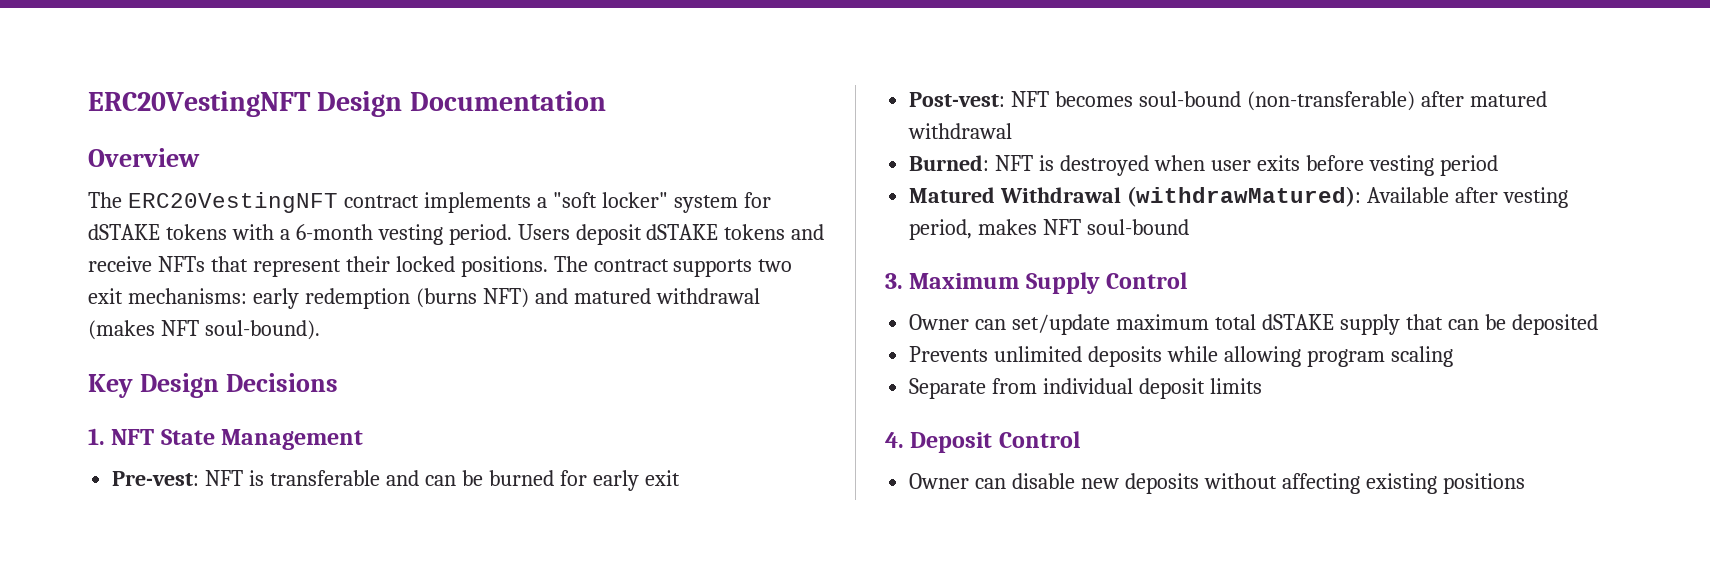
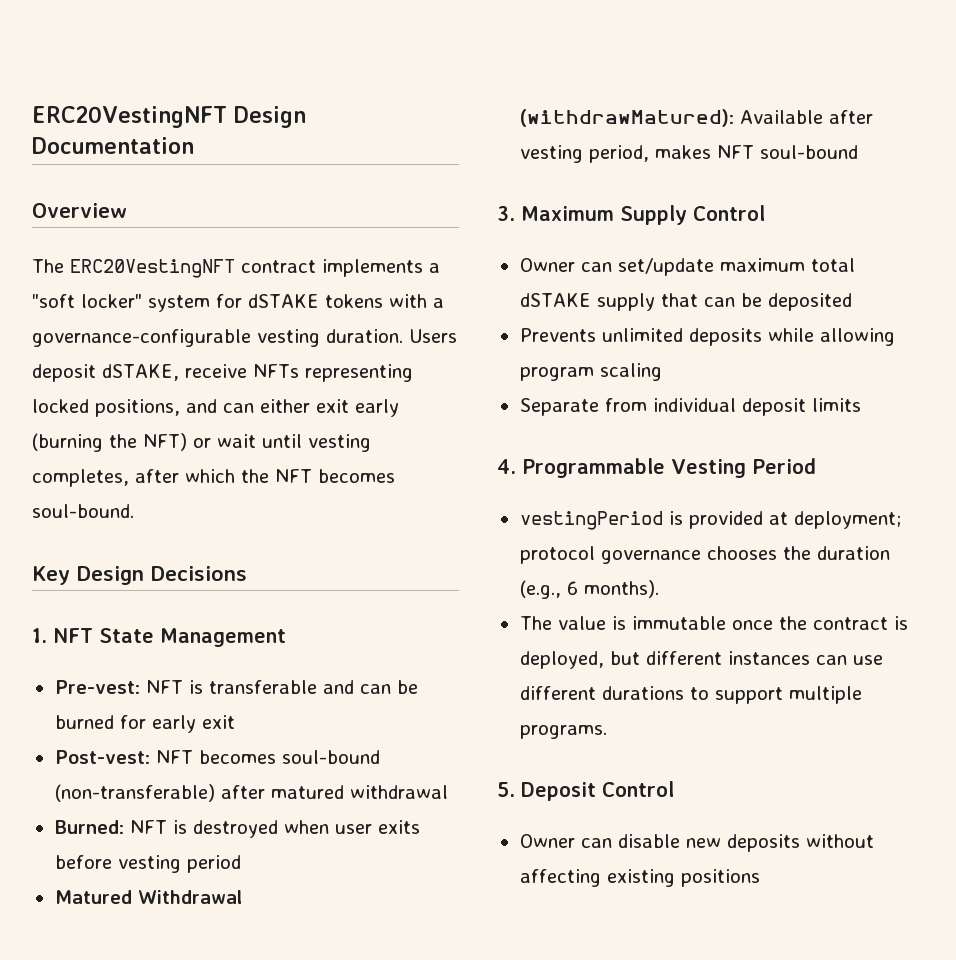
[295,224,825,245] [88,256,793,277] [88,288,760,309] [88,320,320,340] 6-month vesting period. Users deposit dSTAKE tokens and receive NFTs that represent their locked positions. The contract supports two exit mechanisms: early redemption (burns NFT) and matured withdrawal (makes NFT soul-bound). -> [32,329,457,347] [32,364,413,382] [32,399,399,417] [32,433,371,452] [32,469,395,487] [32,504,134,518] governance-configurable vesting duration. Users deposit dSTAKE, receive NFTs representing locked positions, and can either exit early (burning the NFT) or wait until vesting completes, after which the NFT becomes soul-bound.
(904, 440) none -> [522,458,816,478] [519,511,901,530] [519,546,890,564] [519,580,659,599] [519,616,908,630] [519,651,883,669] [519,686,862,704] [519,725,607,739] [497,782,515,797] Programmable Vesting Period // vestingPeriod is provided at deployment; protocol governance chooses the duration (e.g., 6 months). // The value is immutable once the contract is deployed, but different instances can use different durations to support multiple programs. // 5.

